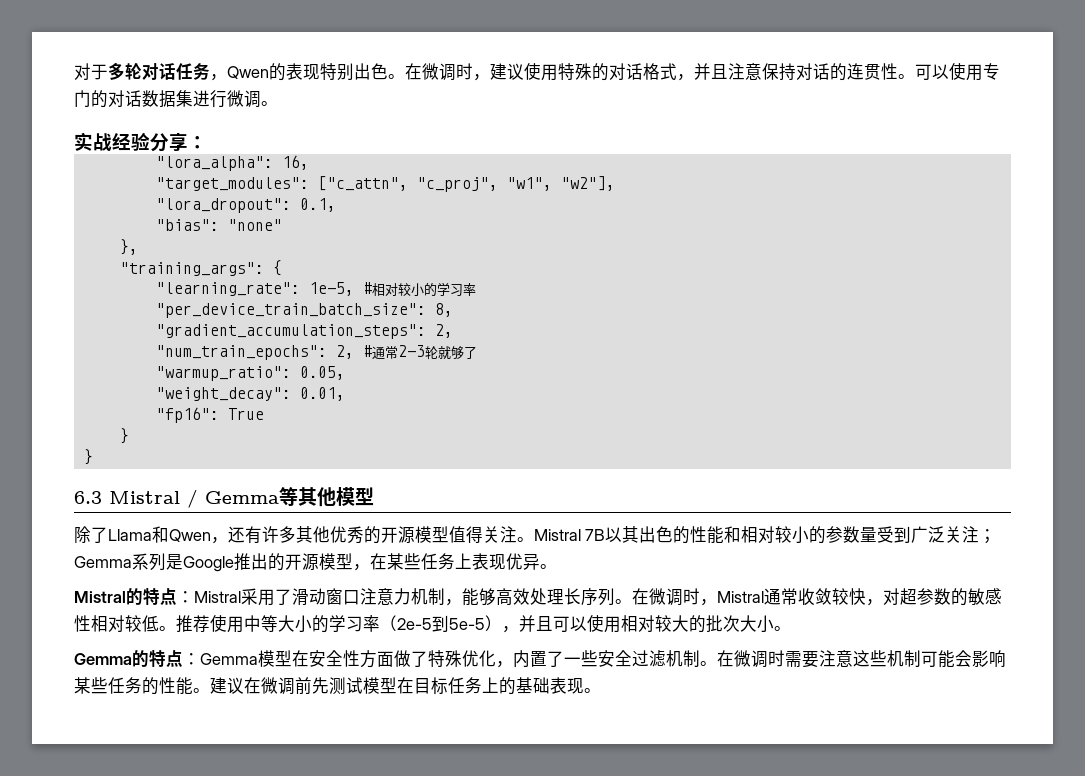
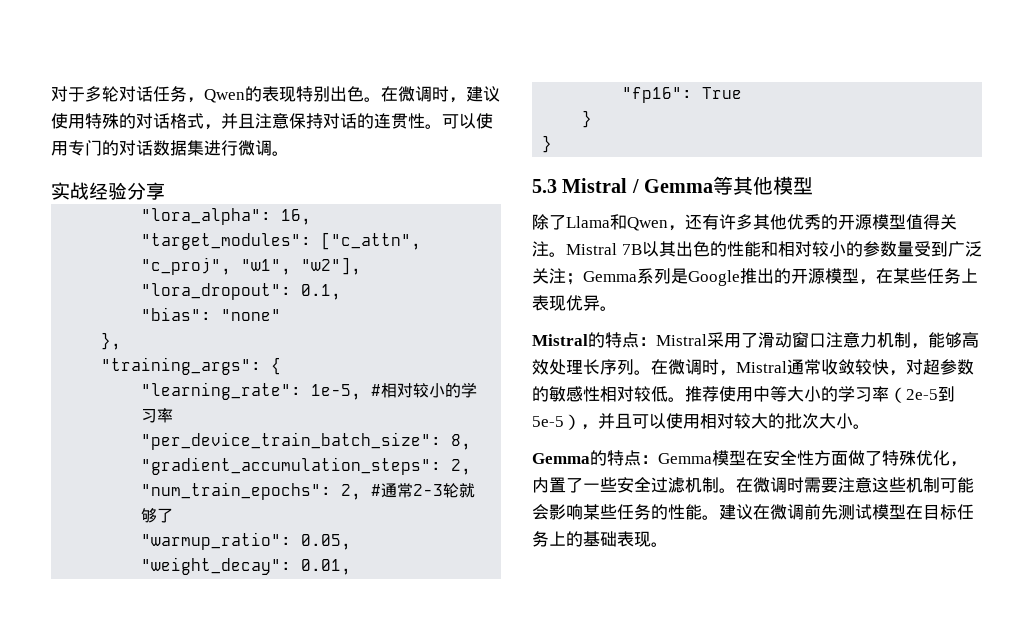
[188,136,207,149] ： -> (165, 191) none
[74,491,102,504] 6.3 -> [532,179,557,193] 5.3

